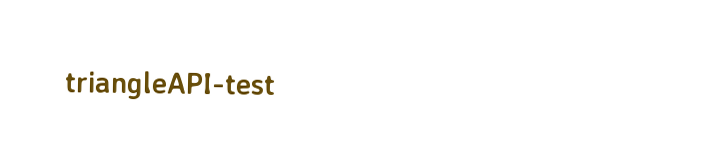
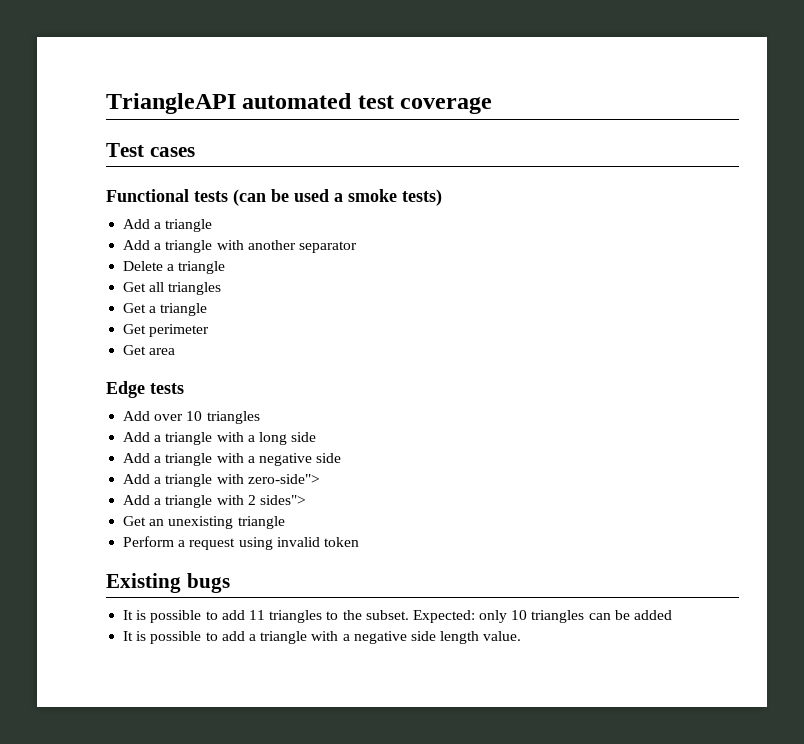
[64,70,276,101] triangleAPI-test -> [106,93,493,114] [106,143,195,157] [106,189,442,206] [123,219,213,232] [123,240,357,253] [123,261,226,274] [123,282,222,295] [123,303,208,316] [123,324,210,337] [123,345,176,355] [106,381,184,398] [123,411,260,424] [123,432,317,445] [123,453,342,466] [123,474,320,487] [123,495,306,508] [123,516,285,529] [123,536,359,550] [106,573,230,593] [123,610,673,623] [123,631,522,644] TriangleAPI automated test coverage // Test cases // Functional tests (can be used a smoke tests) // Add a triangle // Add a triangle with another separator // Delete a triangle // Get all triangles // Get a triangle // Get perimeter // Get area // Edge tests // Add over 10 triangles // Add a triangle with a long side // Add a triangle with a negative side // Add a triangle with zero-side"> // Add a triangle with 2 sides"> // Get an unexisting triangle // Perform a request using invalid token // Existing bugs // It is possible to add 11 triangles to the subset. Expected: only 10 triangles can be added // It is possible to add a triangle with a negative side length value.

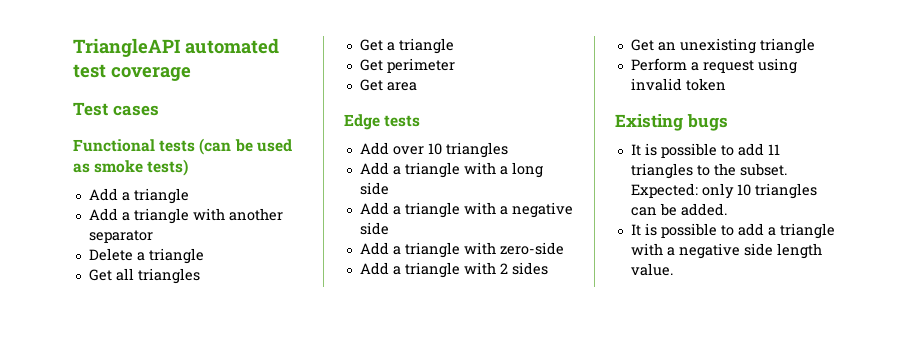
[334,193,343,202] a -> [73,163,90,173] as
[247,474,320,484] zero-side"> -> [499,242,564,255] zero-side
[259,495,306,505] sides"> -> [511,262,548,275] sides
[634,610,673,620] added -> [680,203,727,216] added.

